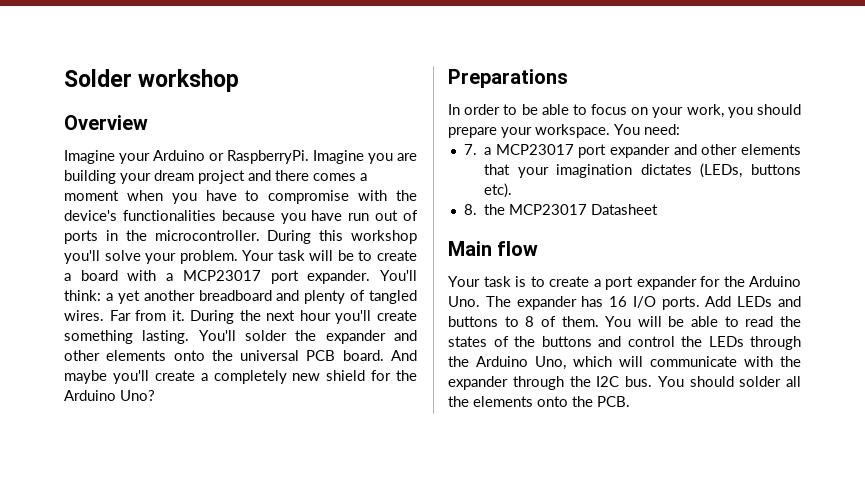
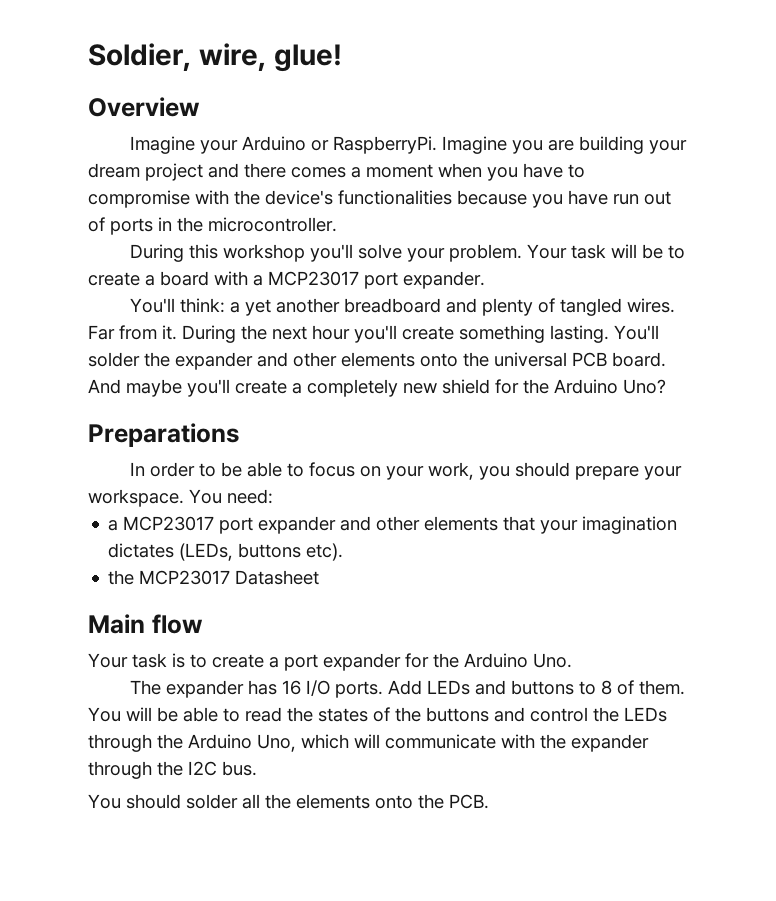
[64,69,240,92] Solder workshop -> [88,43,342,72] Soldier, wire, glue!
(260, 235) none -> (337, 224) //
(371, 277) none -> (485, 280) //
[463,144,477,155] 7. -> (273, 496) none
[463,204,477,215] 8. -> (344, 552) none
(480, 301) none -> (572, 660) //
(652, 381) none -> (257, 768) //

